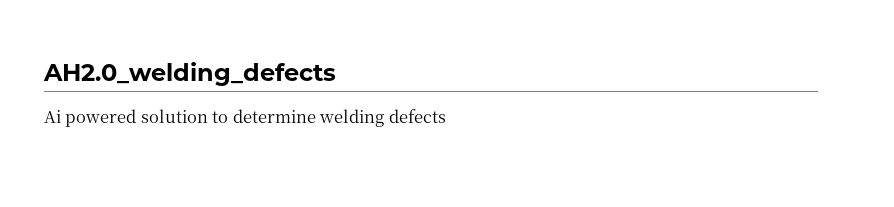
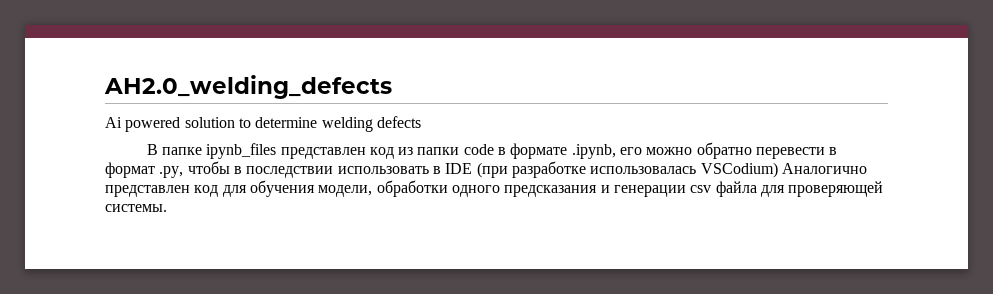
(446, 116) none -> [146,142,838,159] [105,161,867,178] [105,180,884,197] [105,204,167,212] // В папке ipynb_files представлен код из папки code в формате .ipynb, его можно обратно перевести в формат .py, чтобы в последствии использовать в IDE (при разработке использовалась VSCodium) Аналогично представлен код для обучения модели, обработки одного предсказания и генерации csv файла для проверяющей системы.

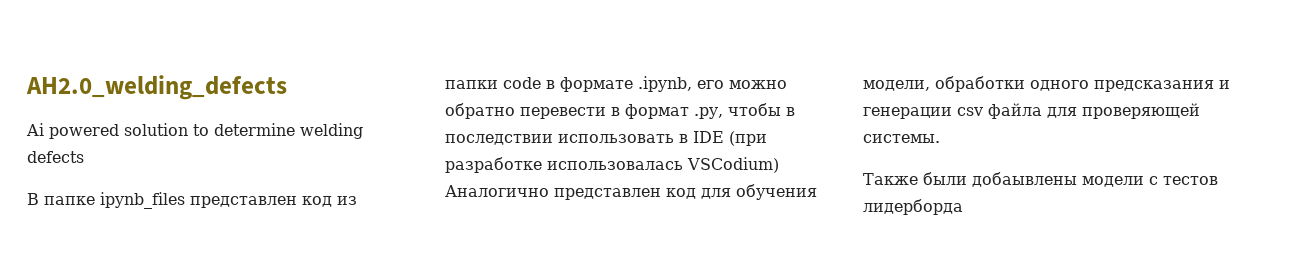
(167, 208) none -> [863,172,1218,187] [863,199,963,215] // Также были добаывлены модели с тестов лидерборда

